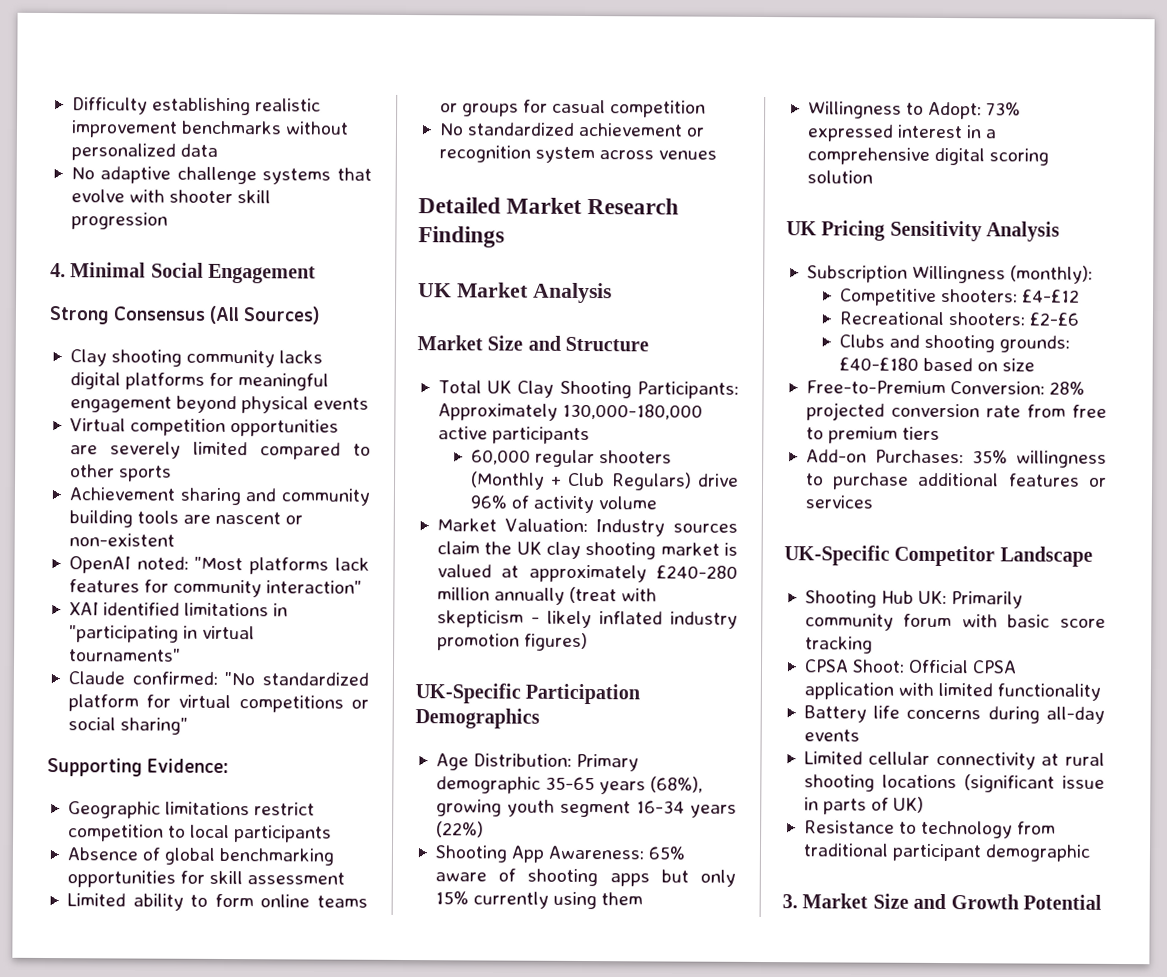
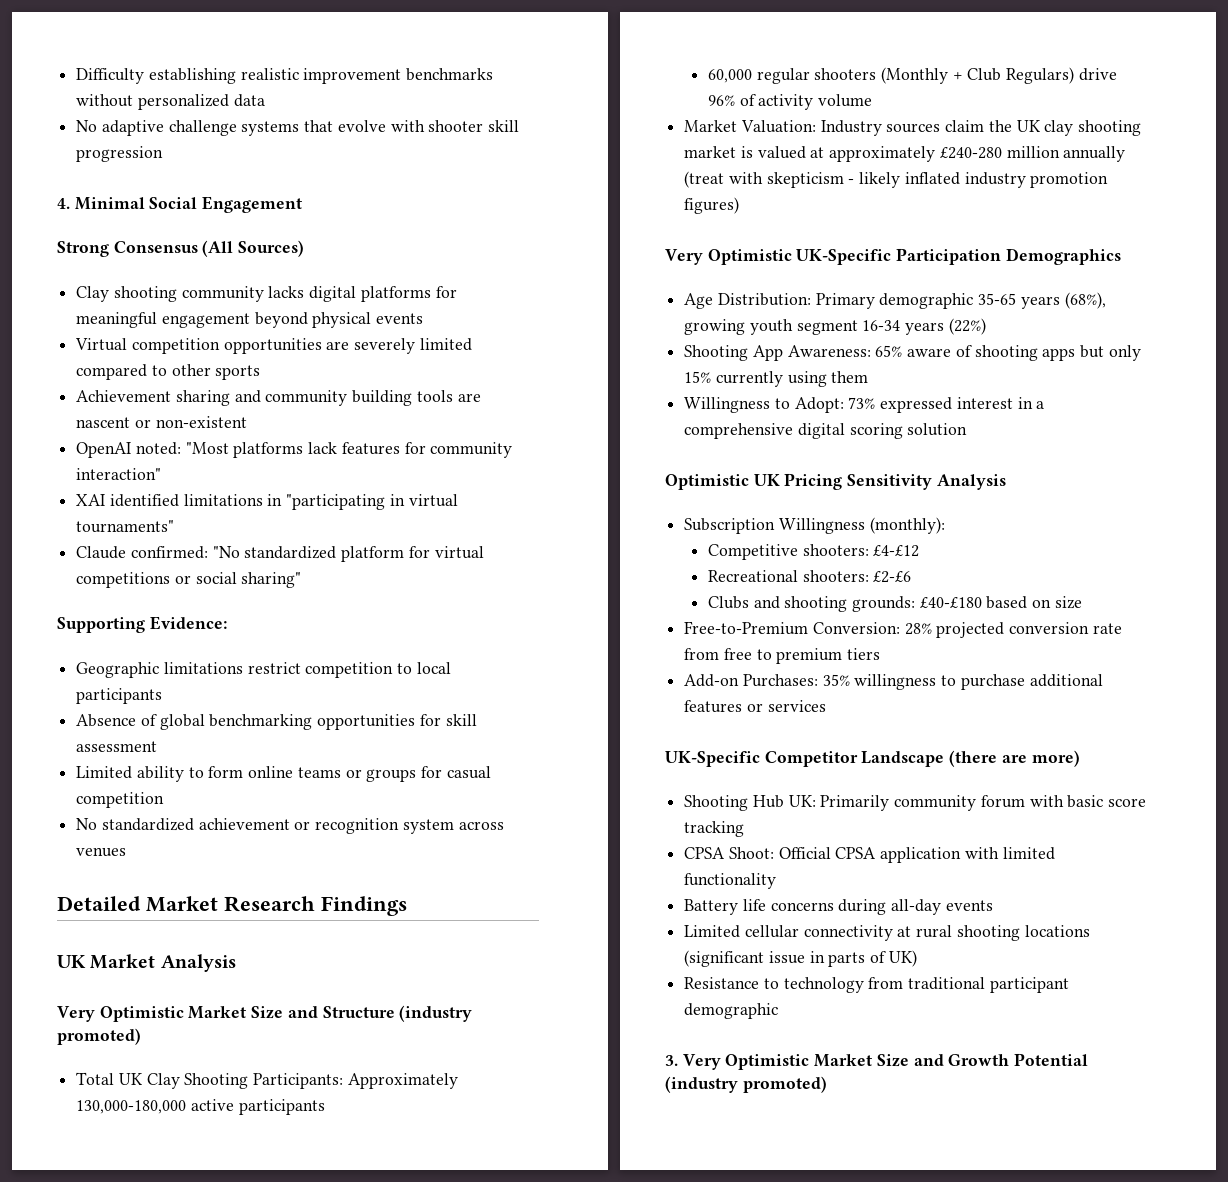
(612, 293) none -> [57,1006,184,1022] Very Optimistic
(650, 344) none -> [399,1005,473,1022] [57,1028,141,1045] (industry promoted)
(589, 642) none -> [665,249,792,265] Very Optimistic
(873, 177) none -> [665,474,749,490] Optimistic
(1093, 556) none -> [949,750,1080,767] (there are more)
(798, 901) none -> [682,1054,810,1070] Very Optimistic
(1102, 902) none -> [665,1076,827,1093] (industry promoted)

